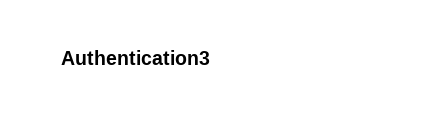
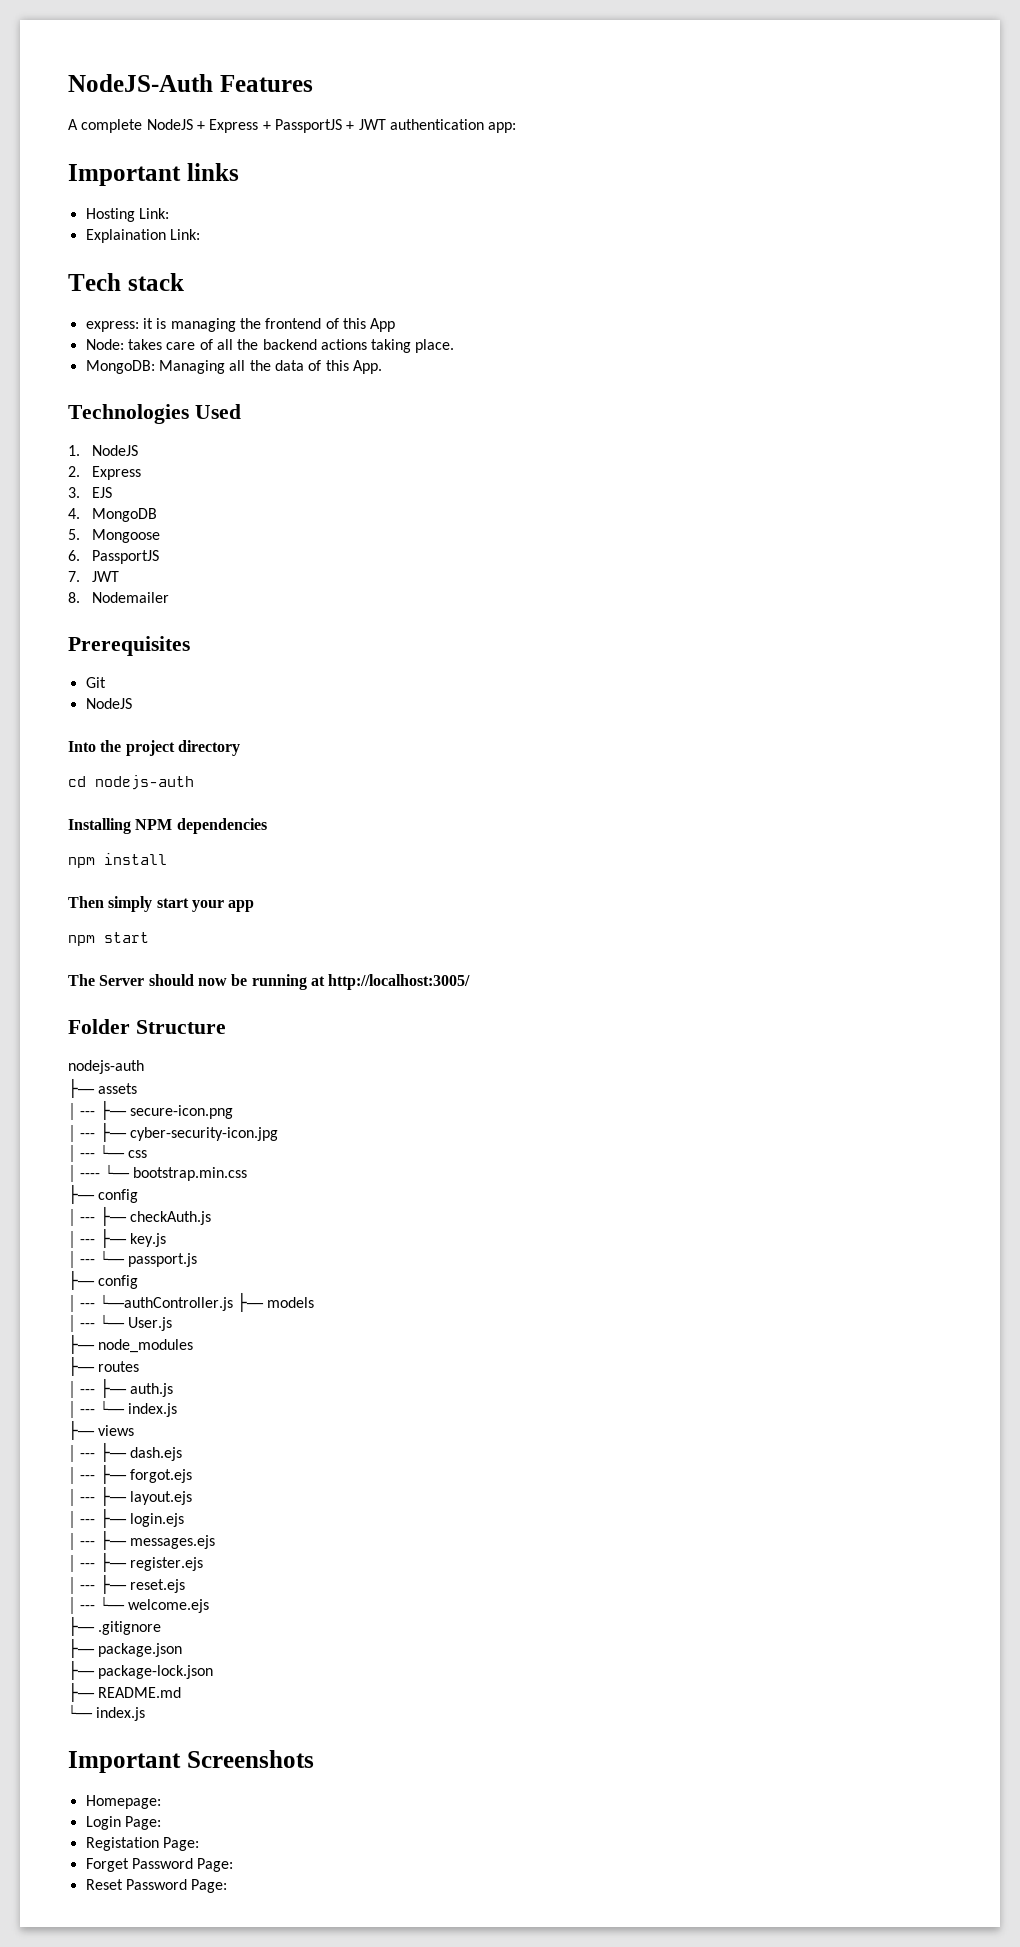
[61,50,210,65] Authentication3 -> [68,74,313,92] [68,119,517,133] [68,163,239,186] [85,208,169,222] [85,229,200,243] [68,273,184,291] [85,318,396,332] [85,339,455,353] [85,360,382,374] [68,404,241,424] [68,445,139,456] [68,466,142,480] [68,487,113,498] [68,508,158,522] [68,529,161,543] [68,550,160,564] [68,571,120,582] [68,592,170,603] [68,636,190,656] [85,677,106,688] [85,698,132,709] [68,740,240,756] [68,775,194,790] [68,818,267,834] [68,853,167,868] [68,896,255,912] [68,932,149,946] [68,974,471,990] [68,1019,226,1034] [68,1060,144,1074] [68,1078,138,1098] [68,1100,233,1120] [68,1122,278,1142] [68,1144,147,1162] [68,1164,247,1182] [68,1184,139,1204] [68,1206,211,1226] [68,1228,166,1248] [68,1250,197,1268] [68,1270,139,1290] [68,1292,315,1312] [68,1314,172,1332] [68,1334,194,1354] [68,1356,140,1376] [68,1378,173,1398] [68,1400,177,1418] [68,1420,135,1440] [68,1442,182,1462] [68,1464,192,1484] [68,1486,192,1506] [68,1508,184,1528] [68,1530,215,1550] [68,1552,203,1572] [68,1574,185,1594] [68,1596,209,1614] [68,1616,162,1636] [68,1638,183,1658] [68,1660,214,1680] [68,1682,182,1702] [68,1704,146,1721] [68,1750,314,1773] [85,1795,161,1809] [85,1816,161,1830] [85,1837,199,1851] [85,1858,234,1872] [85,1879,228,1893] NodeJS-Auth Features // A complete NodeJS + Express + PassportJS + JWT authentication app: // Important links // Hosting Link: // Explaination Link: // Tech stack // express: it is managing the frontend of this App // Node: takes care of all the backend actions taking place. // MongoDB: Managing all the data of this App. // Technologies Used // 1. NodeJS // 2. Express // 3. EJS // 4. MongoDB // 5. Mongoose // 6. PassportJS // 7. JWT // 8. Nodemailer // Prerequisites // Git // NodeJS // Into the project directory // cd nodejs-auth // Installing NPM dependencies // npm install // Then simply start your app // npm start // The Server should now be running at http://localhost:3005/ // Folder Structure // nodejs-auth // ├── assets // │ --- ├── secure-icon.png // │ --- ├── cyber-security-icon.jpg // │ --- └── css // │ ---- └── bootstrap.min.css // ├── config // │ --- ├── checkAuth.js // │ --- ├── key.js // │ --- └── passport.js // ├── config // │ --- └──authController.js ├── models // │ --- └── User.js // ├── node_modules // ├── routes // │ --- ├── auth.js // │ --- └── index.js // ├── views // │ --- ├── dash.ejs // │ --- ├── forgot.ejs // │ --- ├── layout.ejs // │ --- ├── login.ejs // │ --- ├── messages.ejs // │ --- ├── register.ejs // │ --- ├── reset.ejs // │ --- └── welcome.ejs // ├── .gitignore // ├── package.json // ├── package-lock.json // ├── README.md // └── index.js // Important Screenshots // Homepage: // Login Page: // Registation Page: // Forget Password Page: // Reset Password Page:

